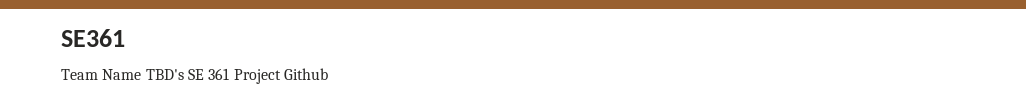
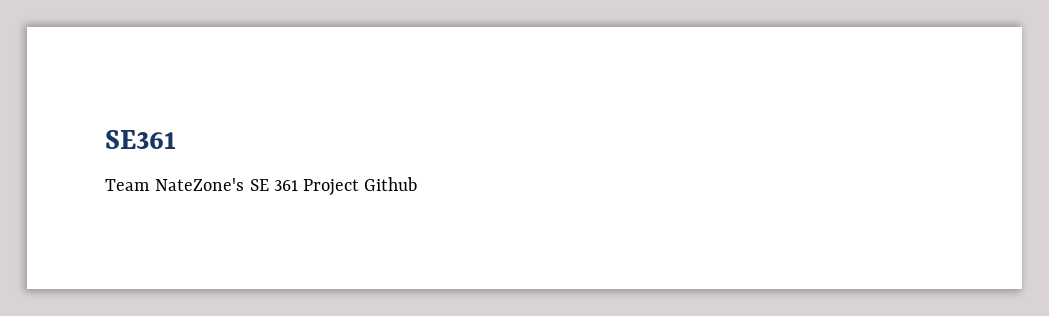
[102,69,184,80] Name TBD's -> [155,178,245,191] NateZone's

